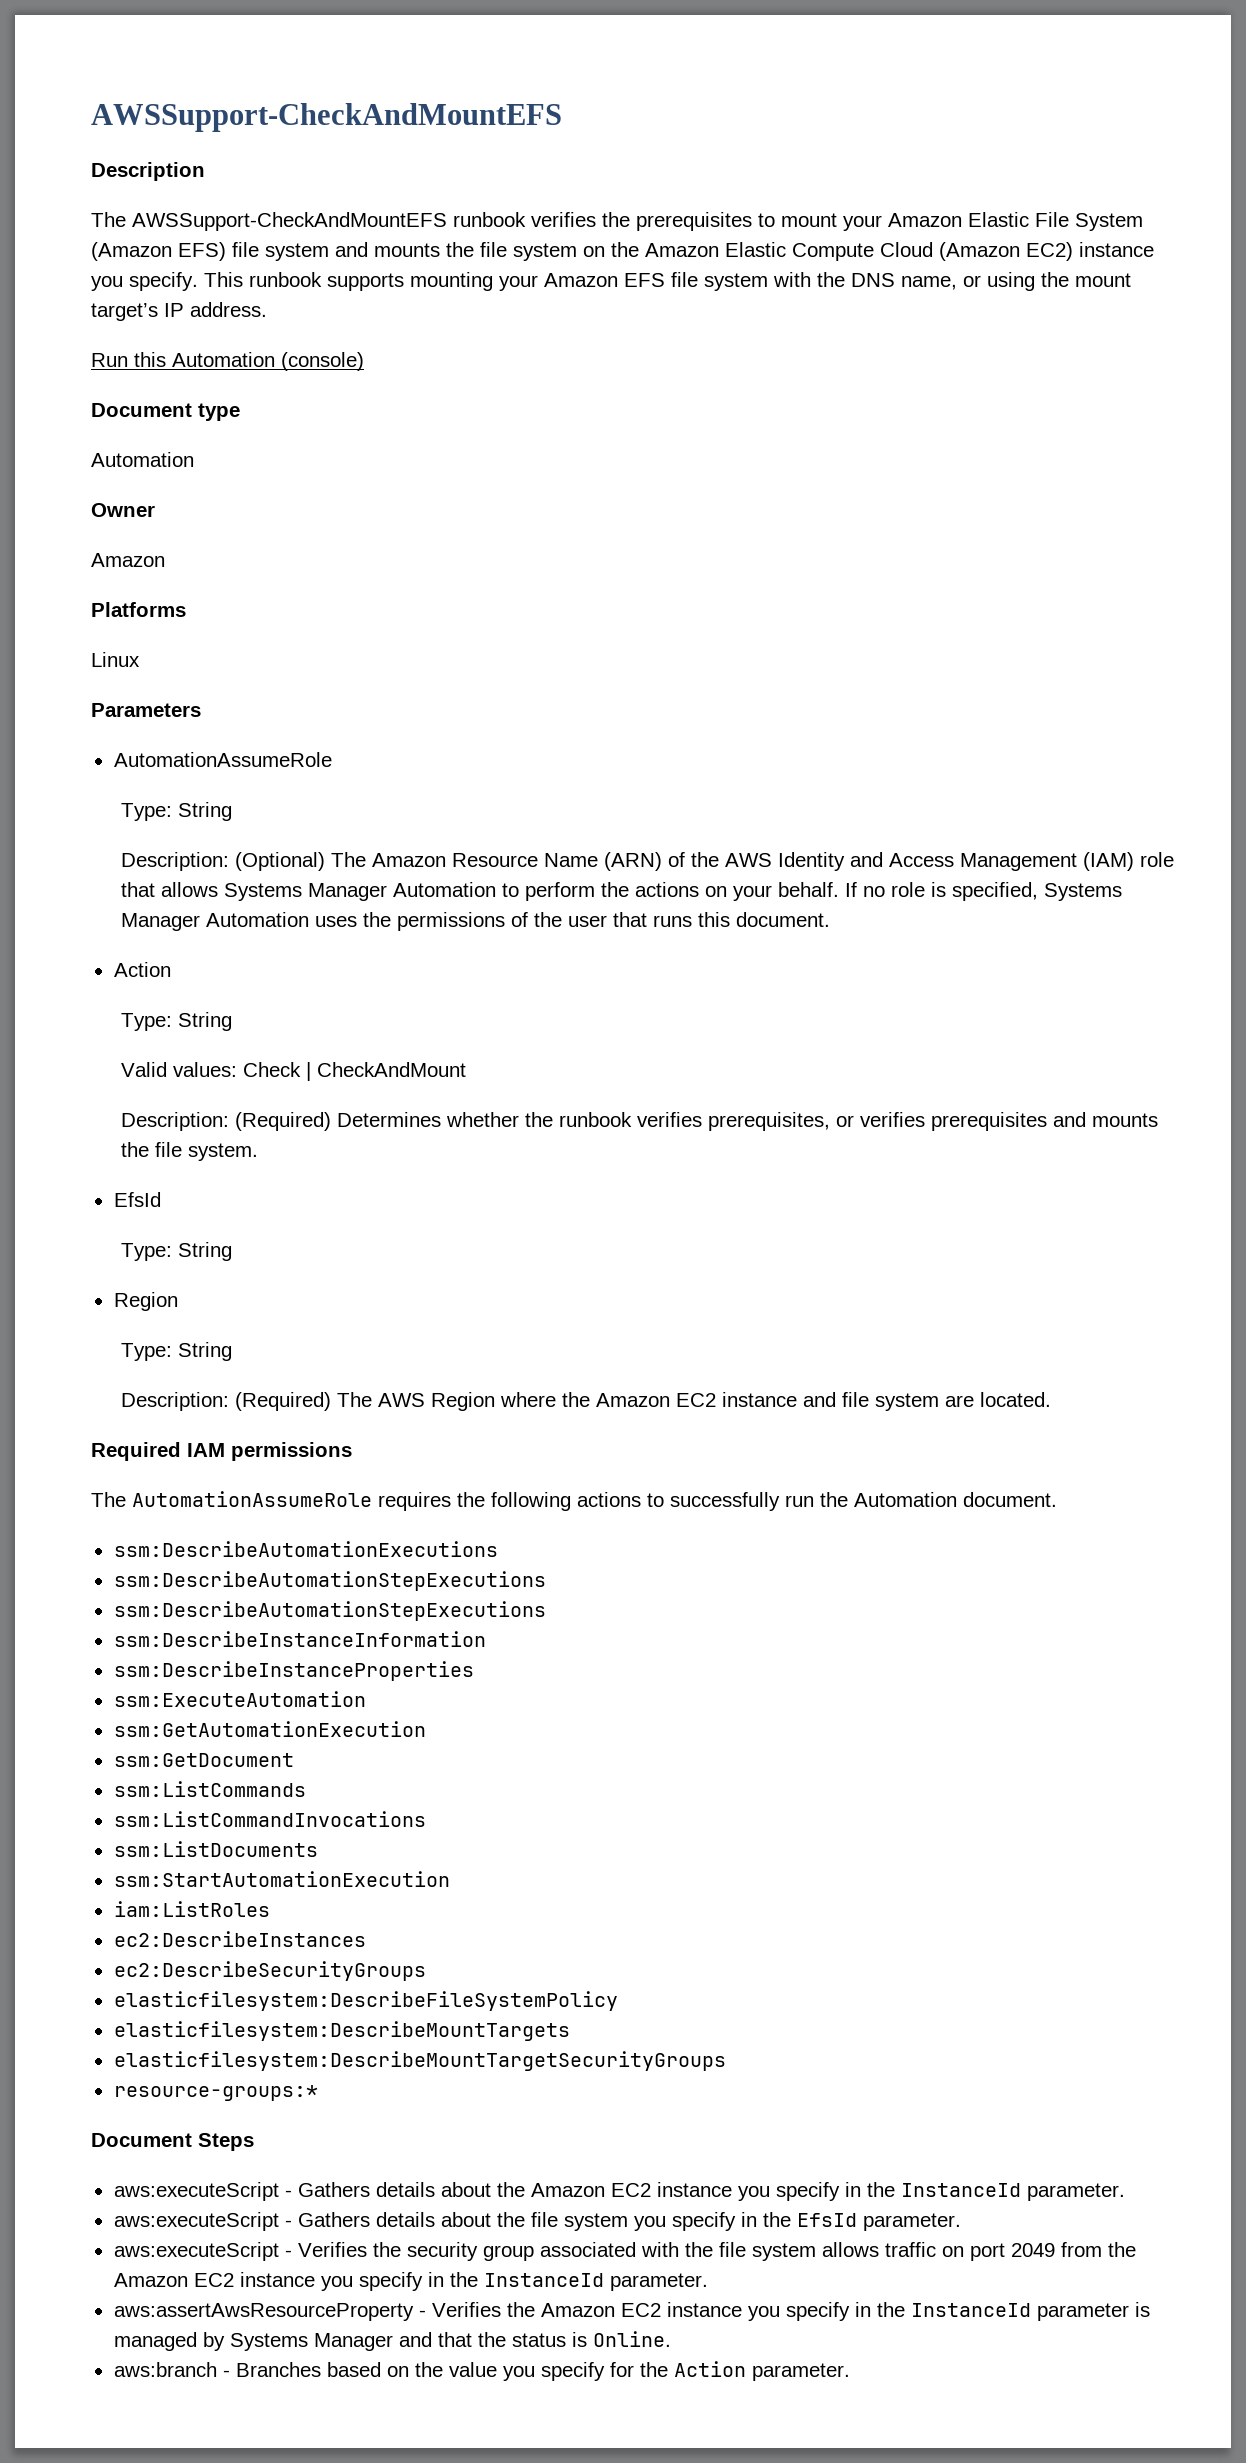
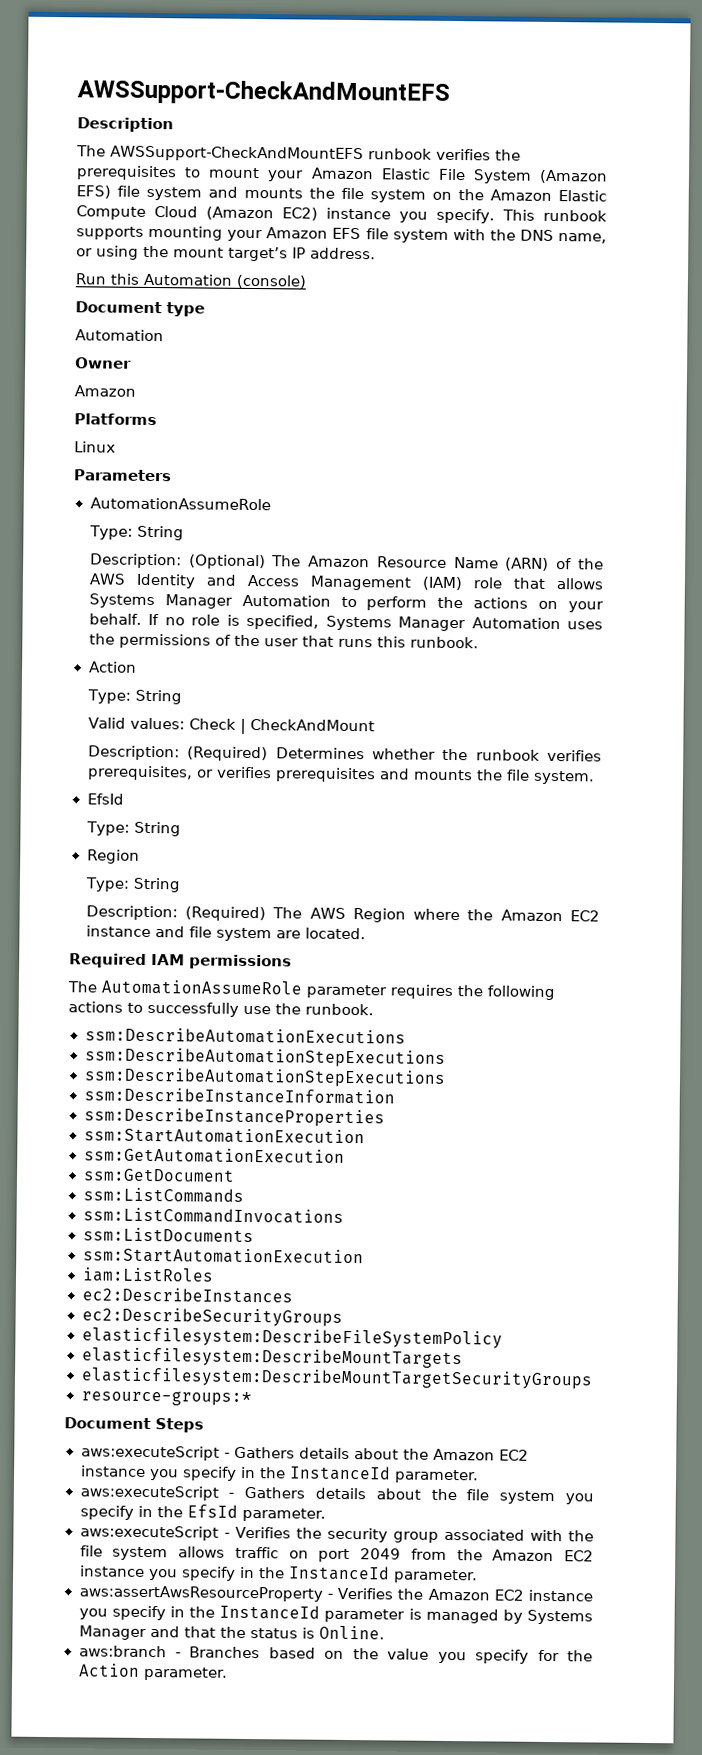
[735,912,830,927] document. -> [409,636,479,649] runbook.
(372, 1499) none -> [306,984,387,999] parameter
[785,1492,1057,1507] run the Automation document. -> [243,1003,374,1016] use the runbook.
[113,1691,366,1707] ssm:ExecuteAutomation -> [83,1127,365,1145] ssm:StartAutomationExecution

